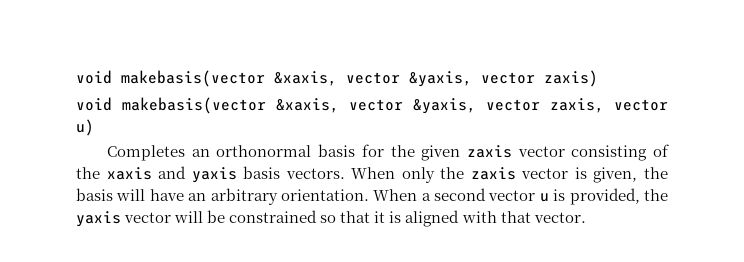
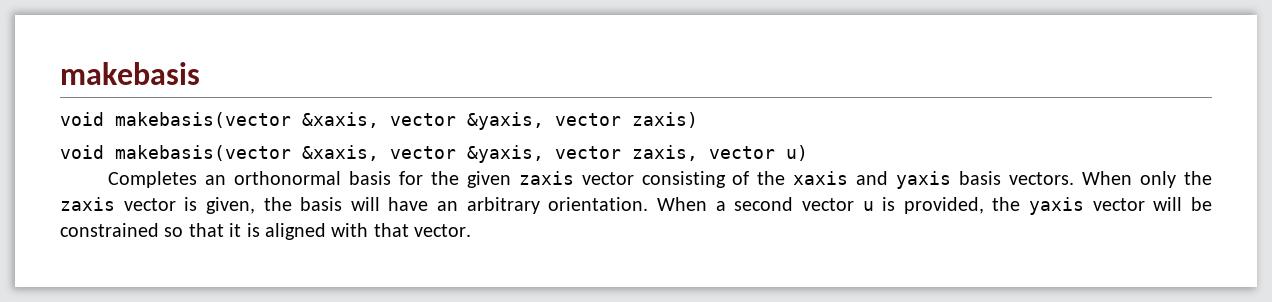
(76, 77) none -> [60,62,200,85] makebasis //

